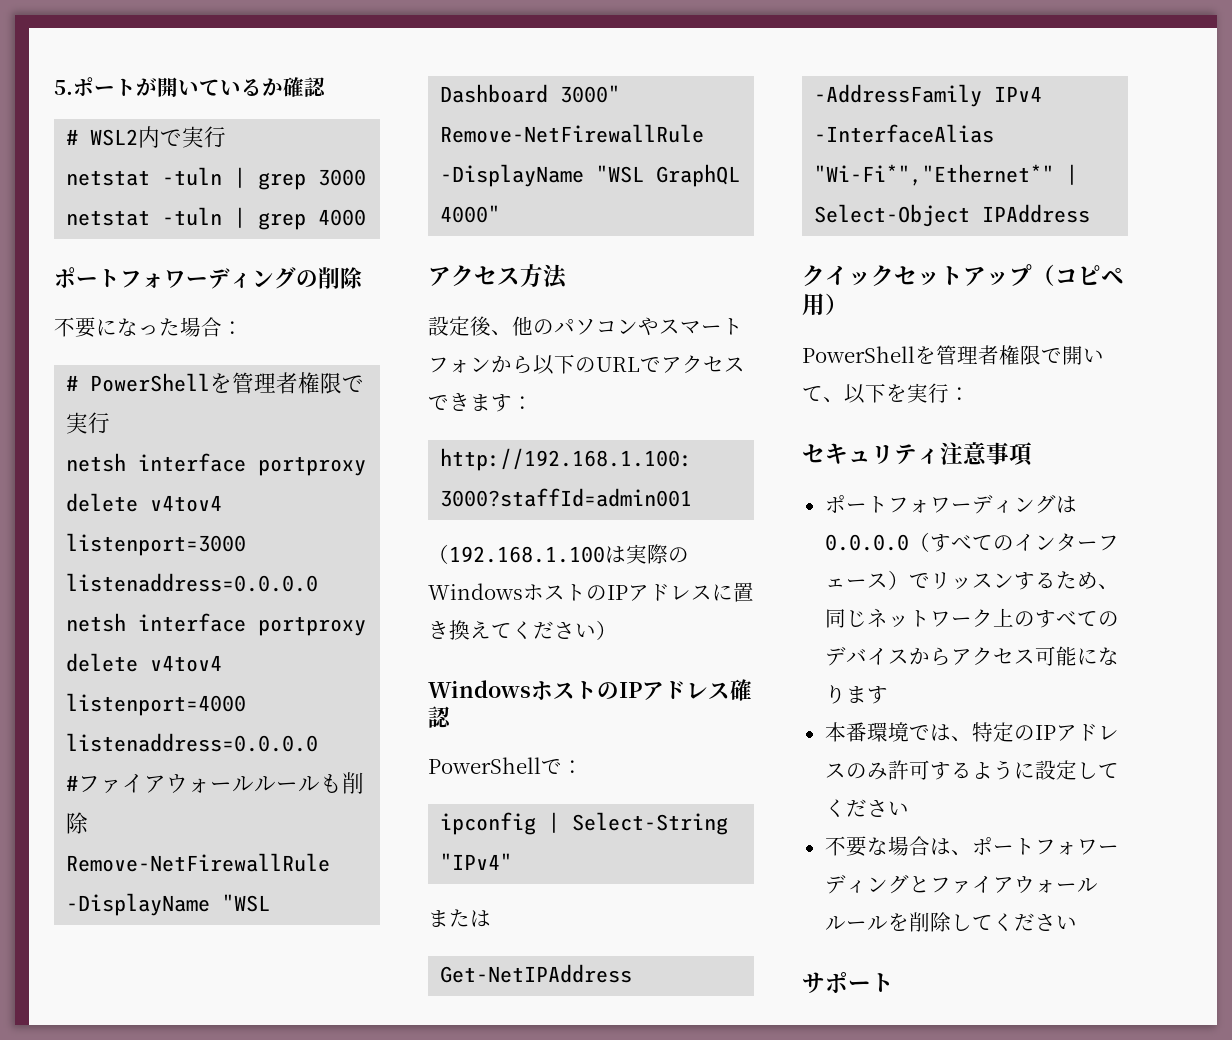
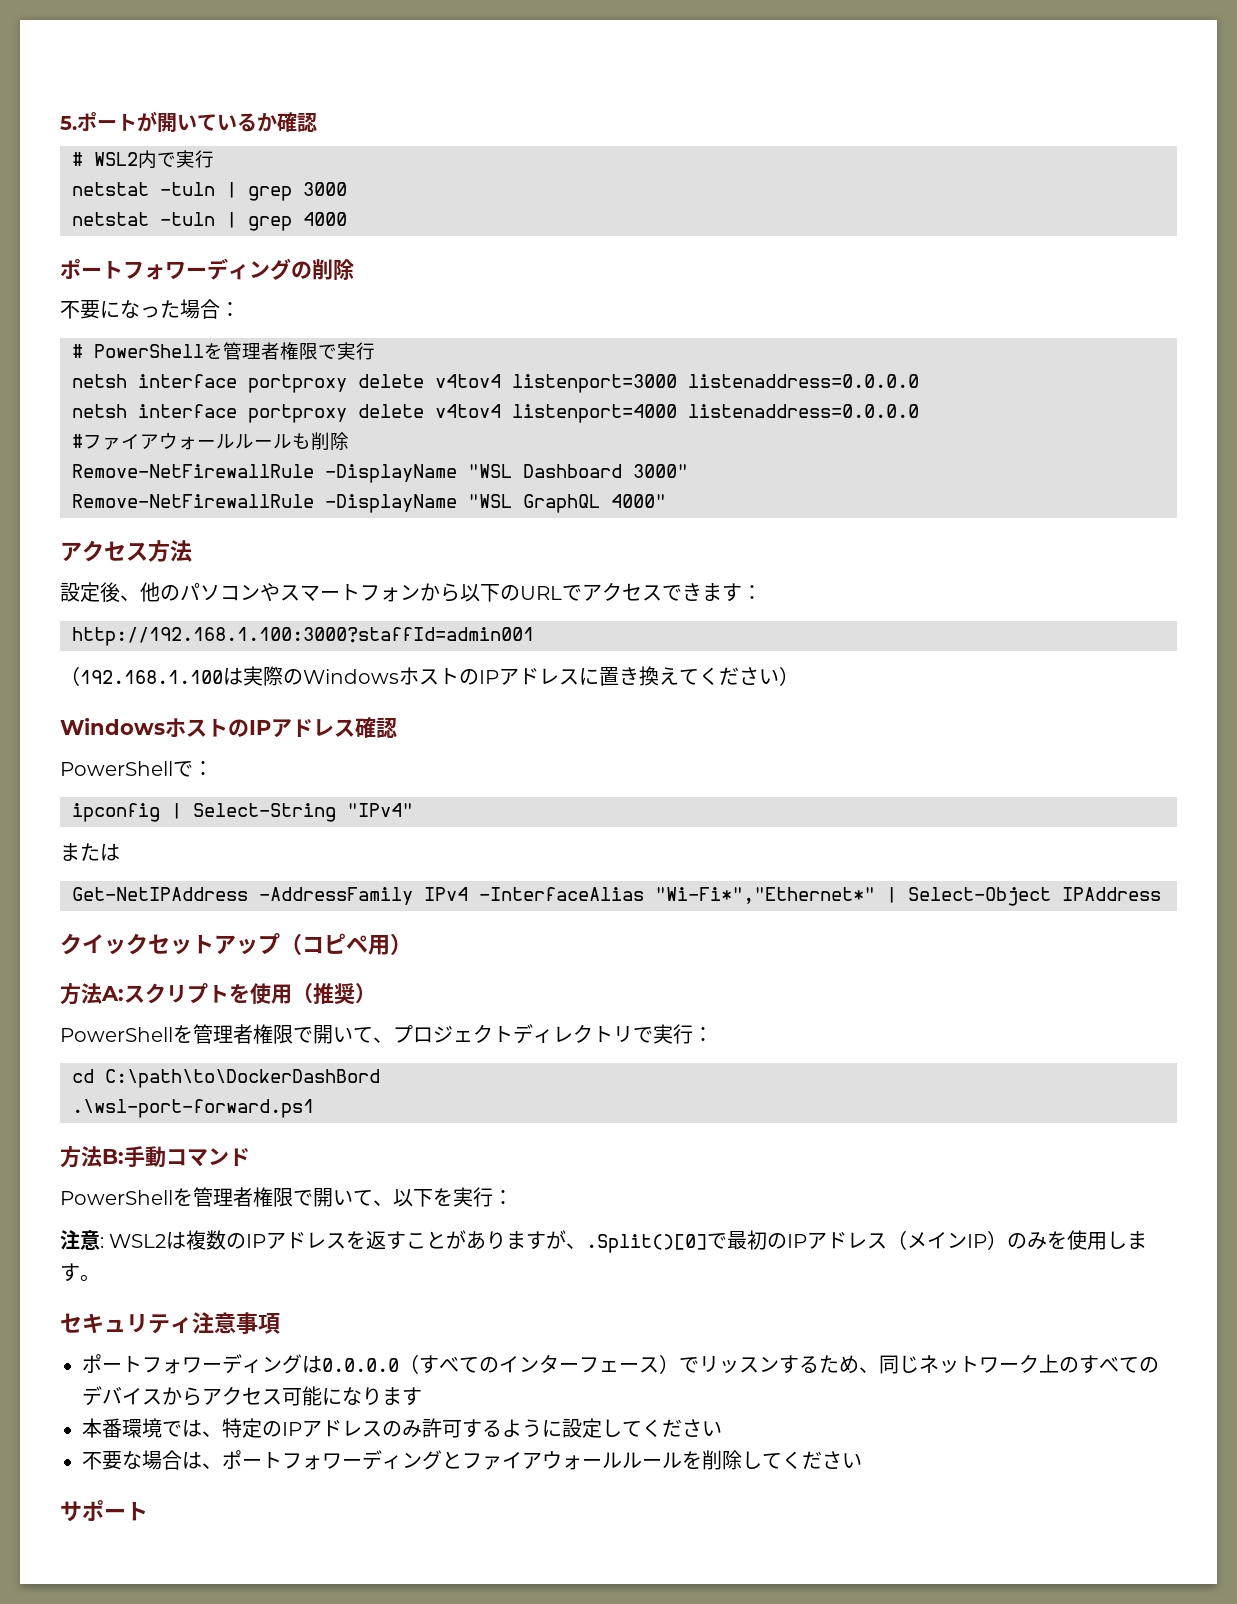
(848, 304) none -> [60,983,376,1005] [60,1024,713,1044] [72,1069,380,1088] [72,1099,314,1118] [60,1146,250,1168] // 方法A:スクリプトを使用（推奨） // PowerShellを管理者権限で開いて、プロジェクトディレクトリで実行： // cd C:\path\to\DockerDashBord // .\wsl-port-forward.ps1 // 方法B:手動コマンド
(970, 394) none -> [60,1230,1148,1253] [60,1263,100,1282] // 注意: WSL2は複数のIPアドレスを返すことがありますが、.Split()[0]で最初のIPアドレス（メインIP）のみを使用します。

